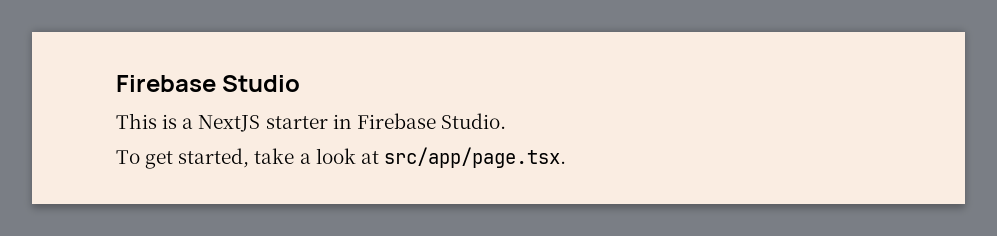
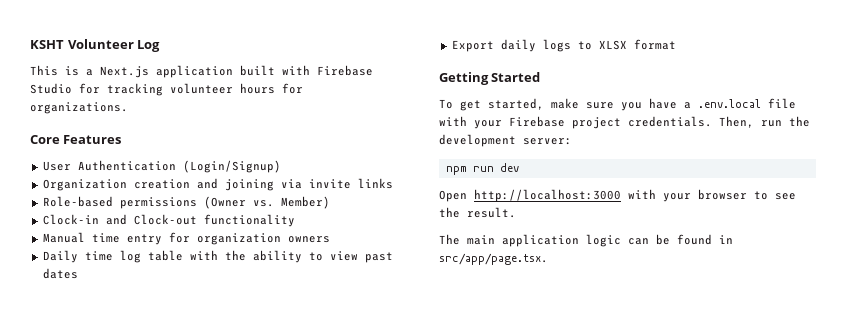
[116,75,301,92] Firebase Studio -> [30,39,161,52] KSHT Volunteer Log
[198,113,506,132] [116,148,379,169] NextJS starter in Firebase Studio. // To get started, take a look at -> [100,65,373,78] [30,83,303,96] [30,102,128,114] [30,135,122,144] [42,160,281,173] [42,178,393,191] [42,196,330,209] [42,214,295,227] [42,232,330,245] [42,250,393,263] [42,268,78,279] [451,39,676,52] [439,72,541,85] [439,98,796,111] [439,116,810,129] [439,134,572,147] [445,163,519,175] [439,189,796,202] [439,207,516,218] [439,234,733,247] Next.js application built with Firebase Studio for tracking volunteer hours for organizations. // Core Features // User Authentication (Login/Signup) // Organization creation and joining via invite links // Role-based permissions (Owner vs. Member) // Clock-in and Clock-out functionality // Manual time entry for organization owners // Daily time log table with the ability to view past dates // Export daily logs to XLSX format // Getting Started // To get started, make sure you have a .env.local file with your Firebase project credentials. Then, run the development server: // npm run dev // Open http://localhost:3000 with your browser to see the result. // The main application logic can be found in

